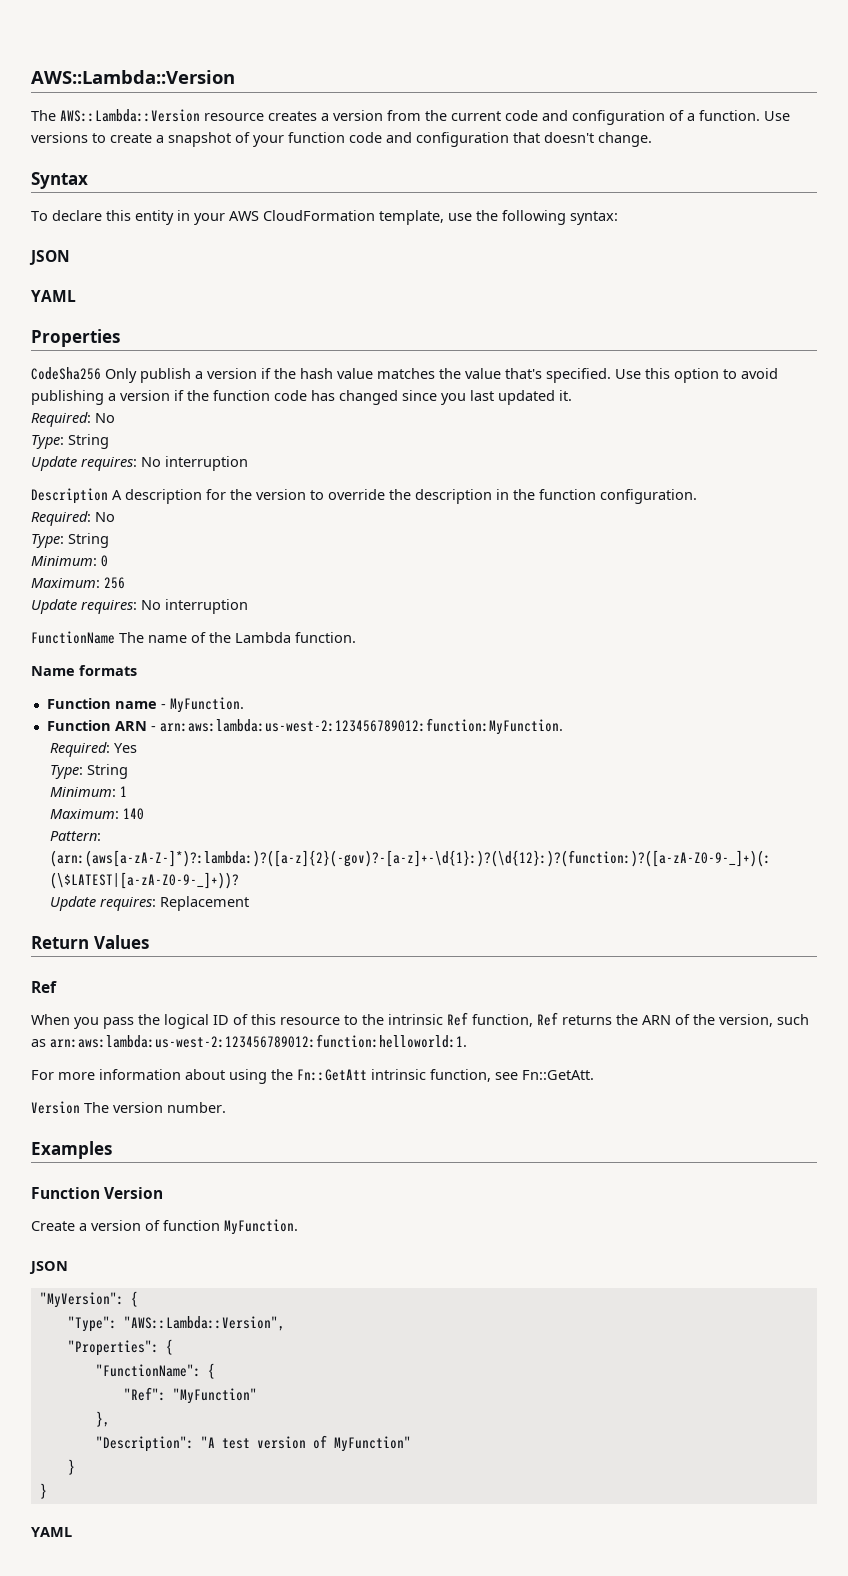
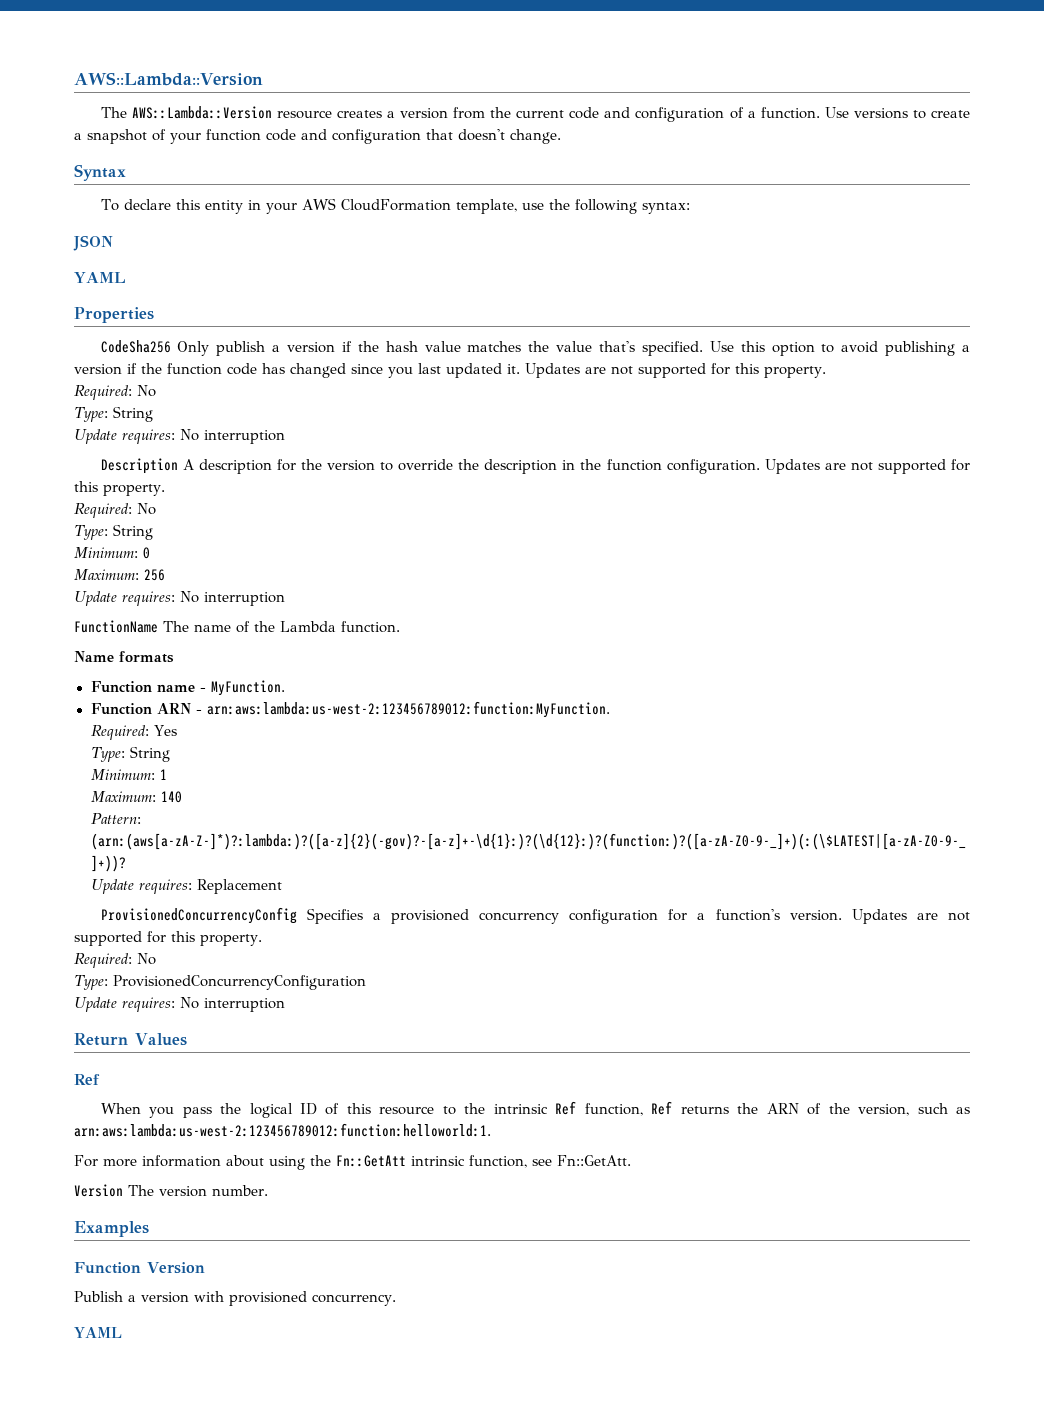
(572, 395) none -> [525,363,826,378] Updates are not supported for this property.
(697, 496) none -> [764,459,971,474] [74,481,165,496] Updates are not supported for this property.
(249, 903) none -> [100,907,971,924] [74,931,262,946] [74,953,156,968] [74,975,366,990] [74,997,285,1012] // ProvisionedConcurrencyConfig Specifies a provisioned concurrency configuration for a function's version. Updates are not supported for this property. // Required: No // Type: ProvisionedConcurrencyConfiguration // Update requires: No interruption
[31,1219,298,1235] [29,1261,68,1274] [39,1291,138,1308] [67,1316,285,1332] [67,1339,173,1356] [95,1363,215,1379] [123,1387,257,1404] [95,1411,110,1427] [95,1435,411,1452] [67,1459,75,1475] [39,1483,47,1499] Create a version of function MyFunction. // JSON // "MyVersion": { // "Type": "AWS::Lambda::Version", // "Properties": { // "FunctionName": { // "Ref": "MyFunction" // }, // "Description": "A test version of MyFunction" // } // } -> [74,1291,396,1306] Publish a version with provisioned concurrency.

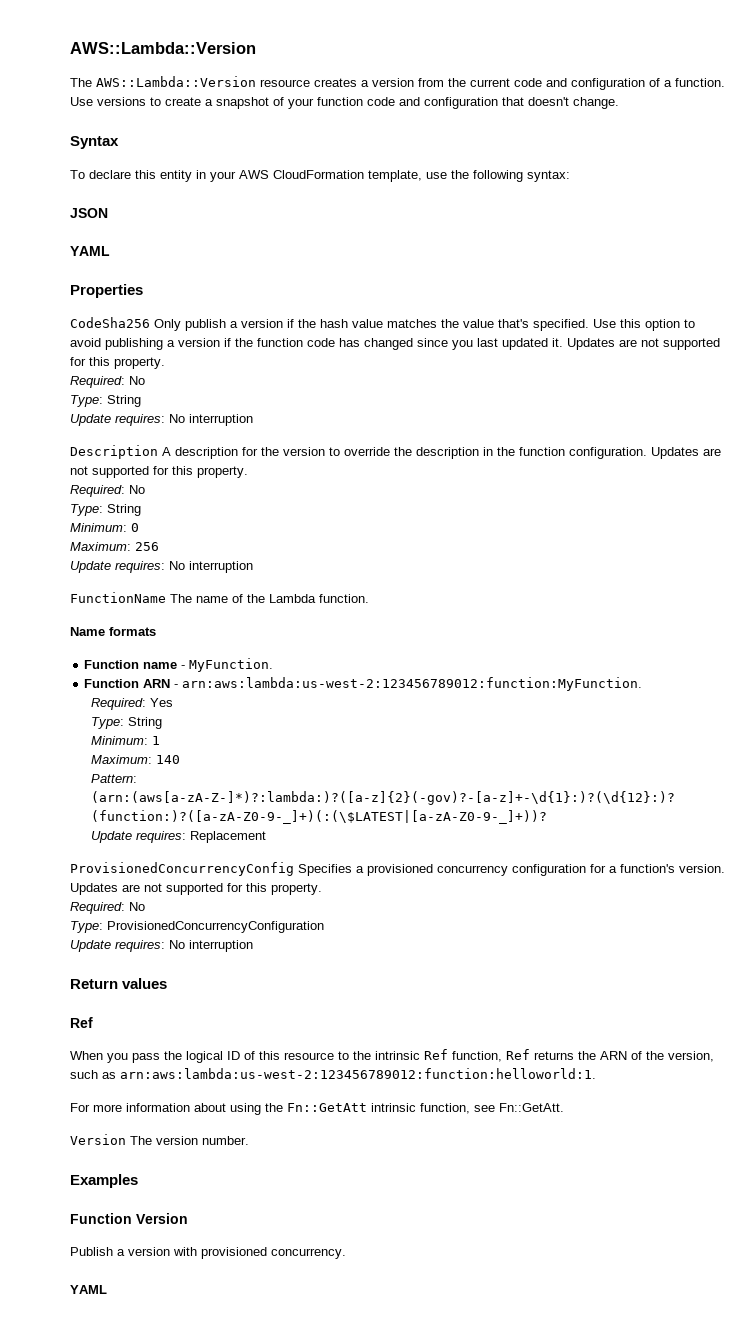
[135,1033,187,1046] Values -> [122,978,168,989] values

